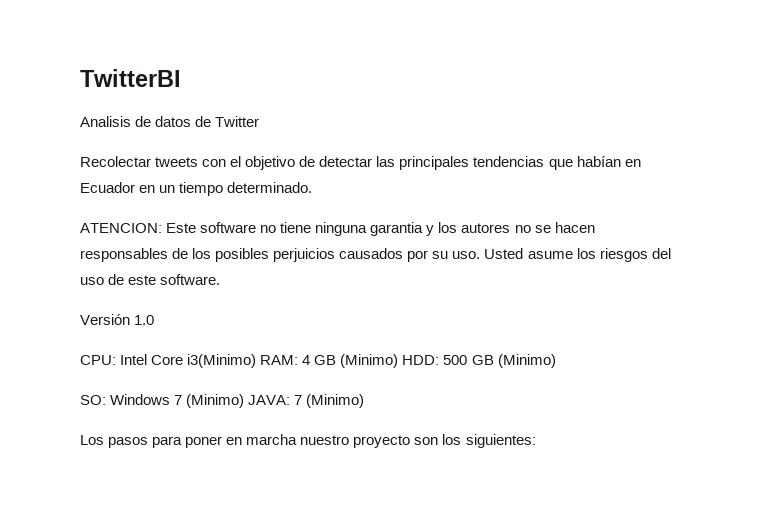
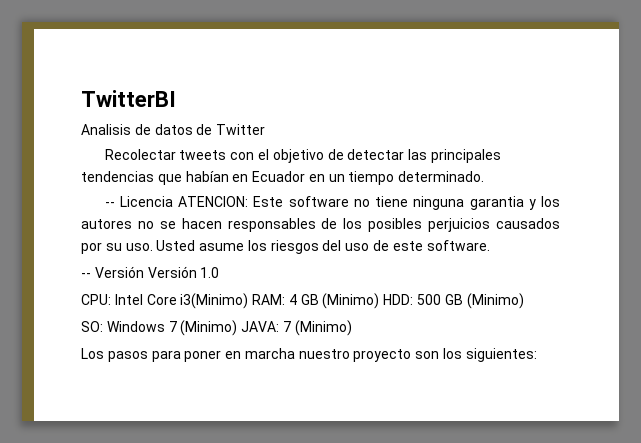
(313, 187) none -> [104,196,173,207] -- Licencia
(221, 279) none -> [81,266,144,278] -- Versión

